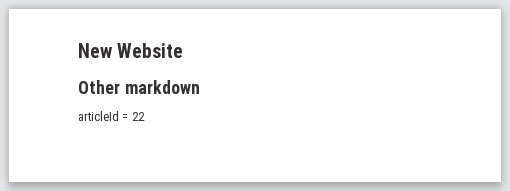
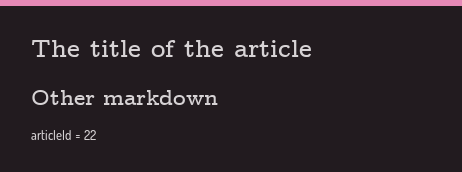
[78,43,184,58] New Website -> [31,40,312,57] The title of the article

